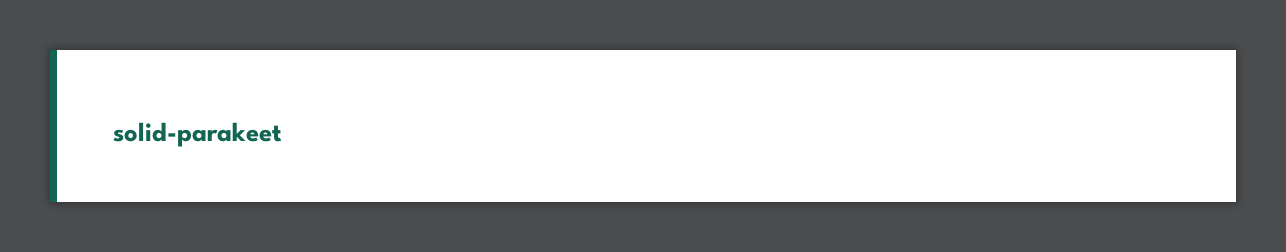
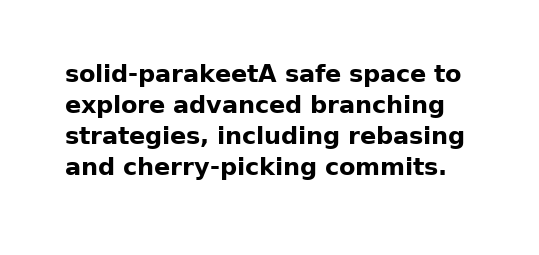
[113,122,282,147] solid-parakeet -> [65,64,461,87] [65,95,445,118] [65,126,465,149] [65,157,447,180] solid-parakeetA safe space to explore advanced branching strategies, including rebasing and cherry-picking commits.

